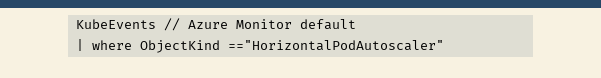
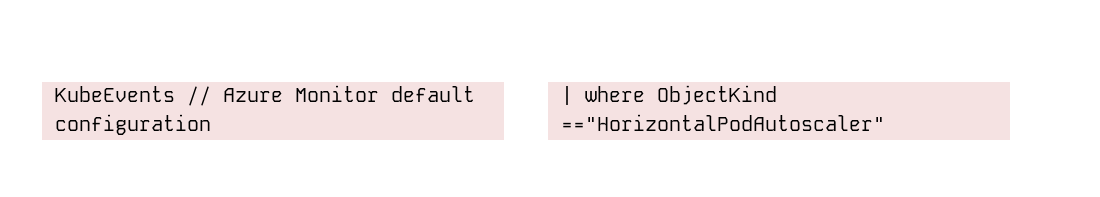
(356, 24) none -> [54,114,211,135] configuration

